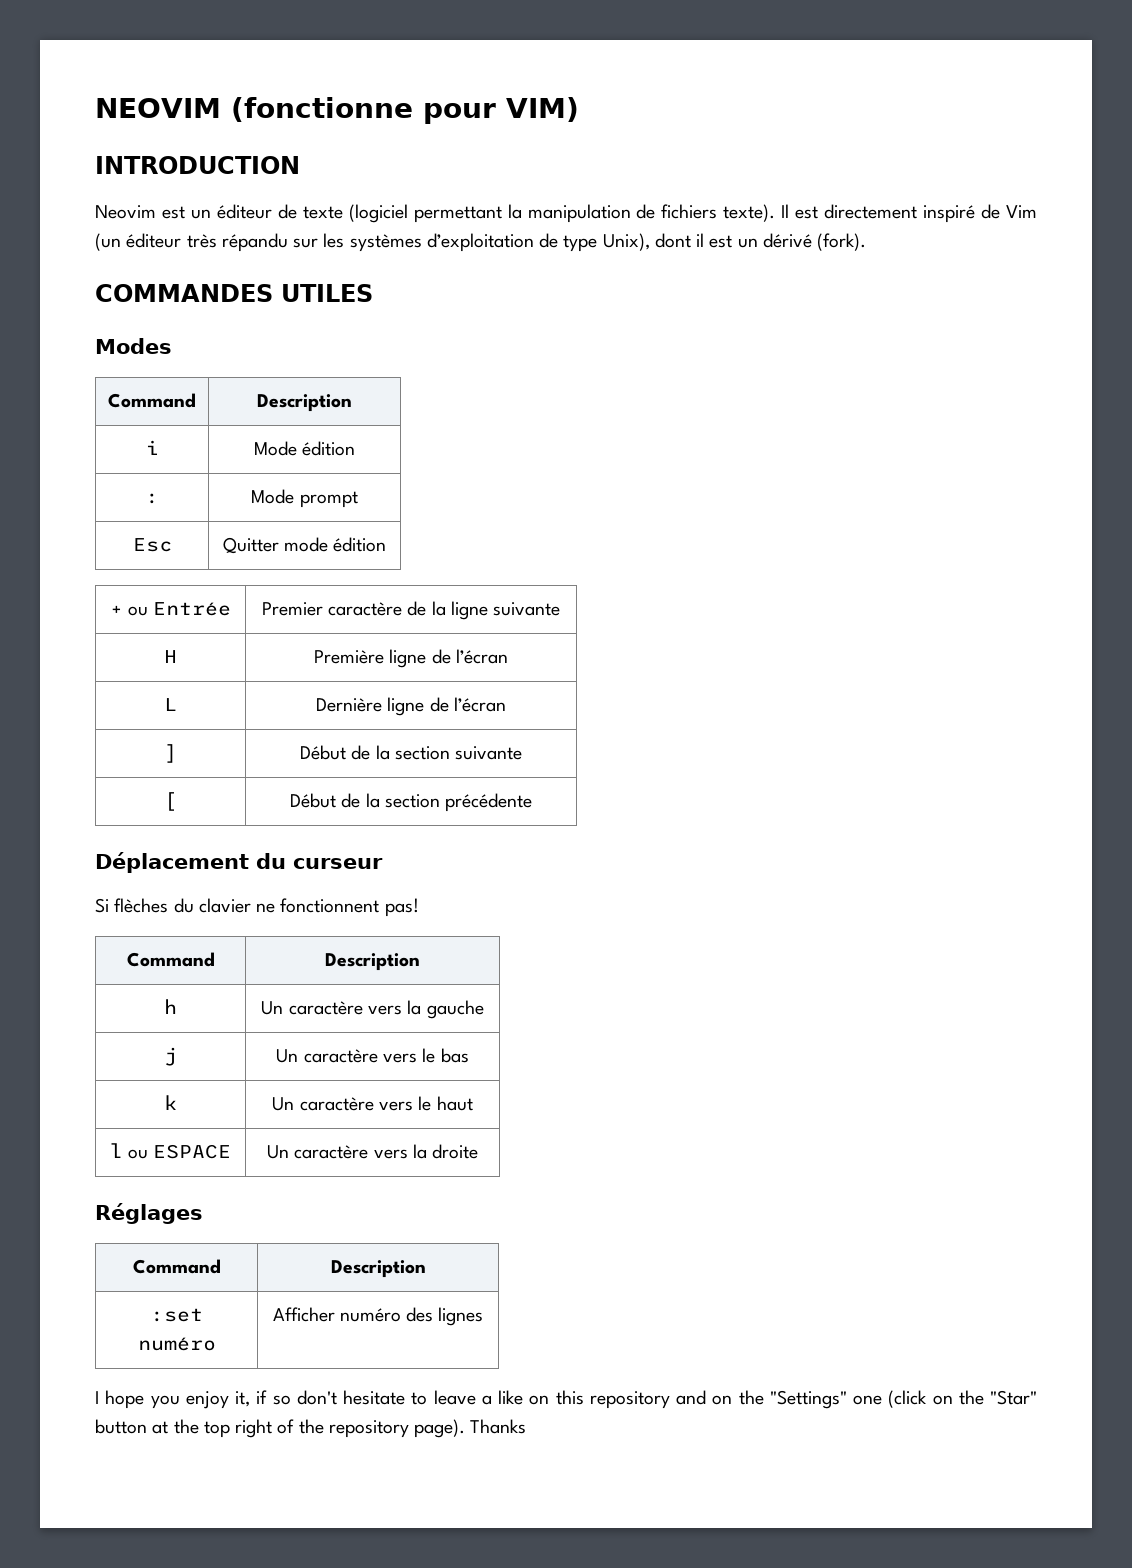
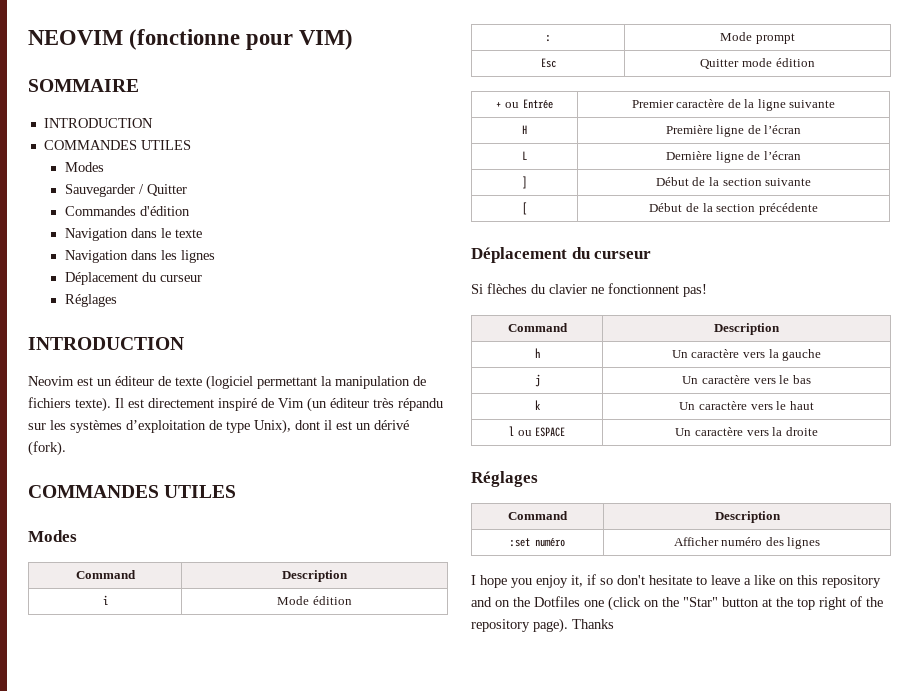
(579, 109) none -> [28,79,139,92] [43,118,153,128] [43,140,191,150] [64,162,104,172] [64,184,187,197] [64,206,190,216] [64,228,202,241] [64,250,215,263] [64,272,202,285] [64,294,117,307] // SOMMAIRE // INTRODUCTION // COMMANDES UTILES // Modes // Sauvegarder / Quitter // Commandes d'édition // Navigation dans le texte // Navigation dans les lignes // Déplacement du curseur // Réglages
[769,1390,847,1409] "Settings" -> [534,596,580,607] Dotfiles

